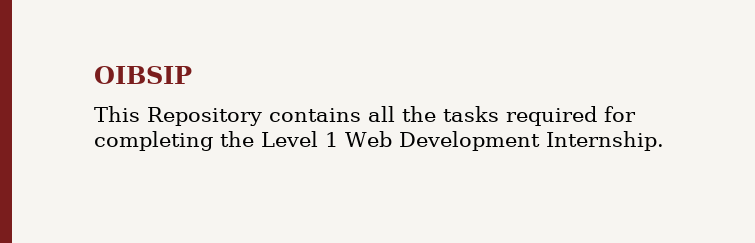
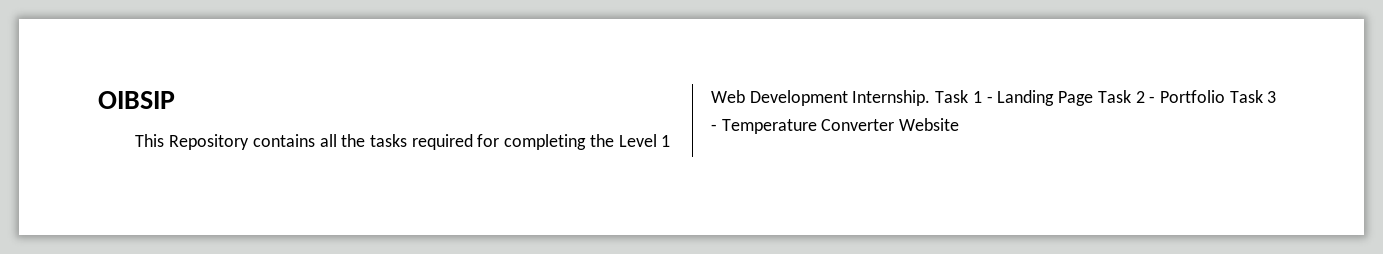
(664, 141) none -> [935,90,1277,106] [711,118,960,134] Task 1 - Landing Page Task 2 - Portfolio Task 3 - Temperature Converter Website

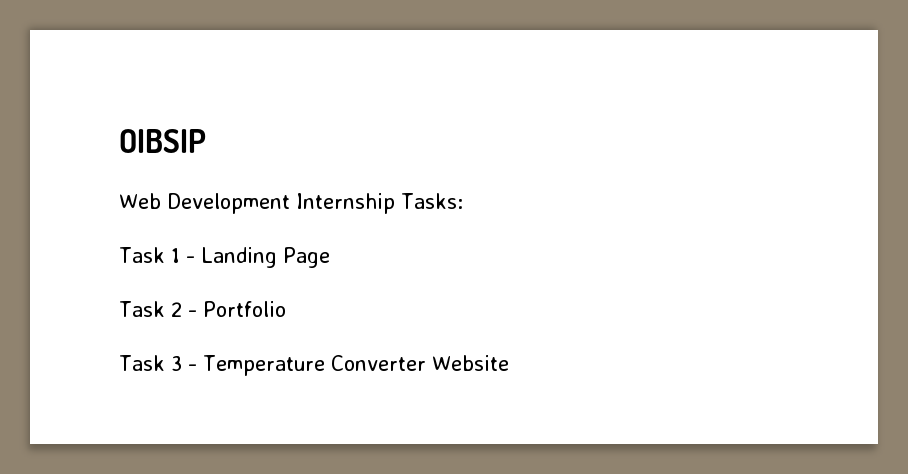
[135,134,671,150] [711,90,931,106] This Repository contains all the tasks required for completing the Level 1 Web Development Internship. -> [119,193,463,214] Web Development Internship Tasks: //
(1094, 98) none -> (330, 257) //
(1225, 96) none -> (286, 309) //

